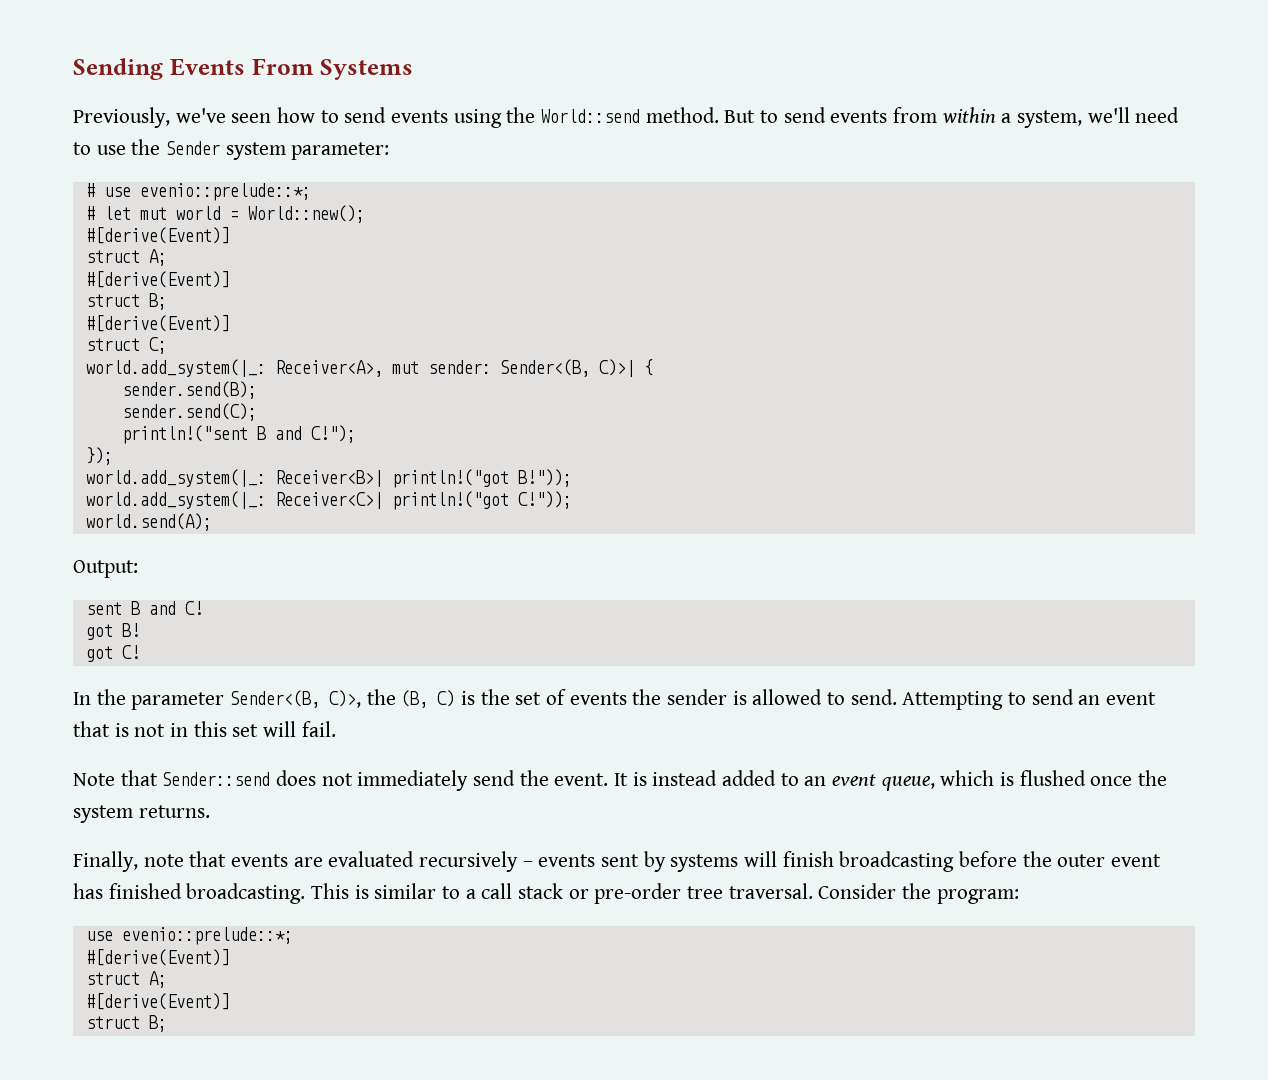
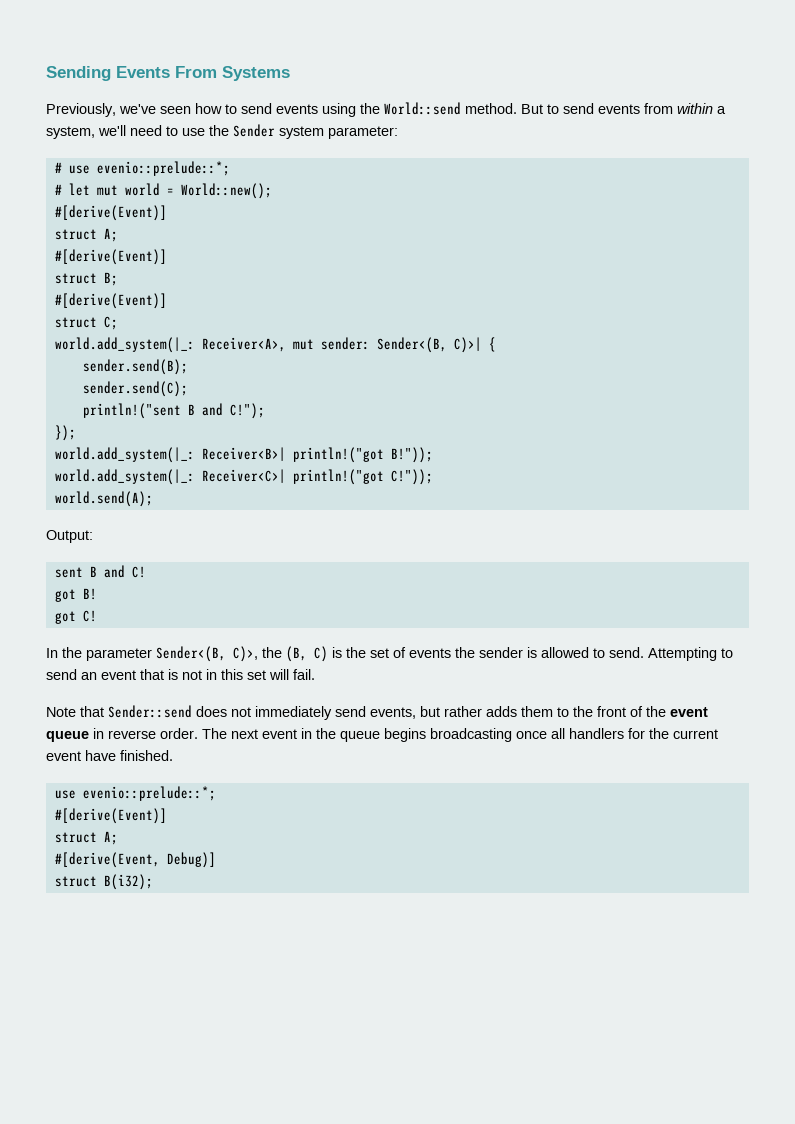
[519,770,1168,791] [73,805,210,823] [73,851,1162,872] [73,883,1019,904] the event. It is instead added to an event queue, which is flushed once the system returns. // Finally, note that events are evaluated recursively – events sent by systems will finish broadcasting before the outer event has finished broadcasting. This is similar to a call stack or pre-order tree traversal. Consider the program: -> [370,706,708,719] [46,728,718,742] [46,750,173,761] events, but rather adds them to the front of the event queue in reverse order. The next event in the queue begins broadcasting once all handlers for the current event have finished.
[85,993,230,1010] [85,1015,167,1032] #[derive(Event)] // struct B; -> [54,852,216,868] [54,874,153,890] #[derive(Event, Debug)] // struct B(i32);

